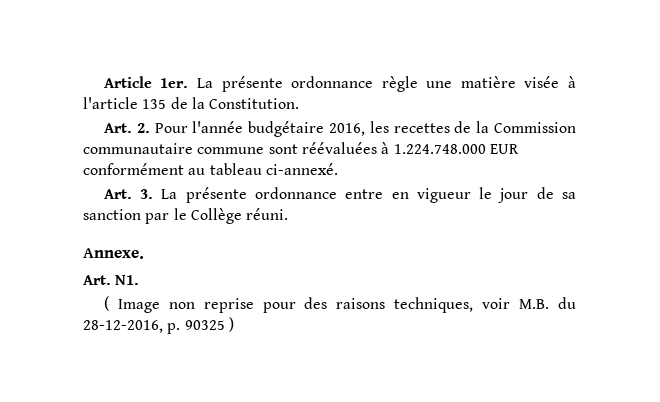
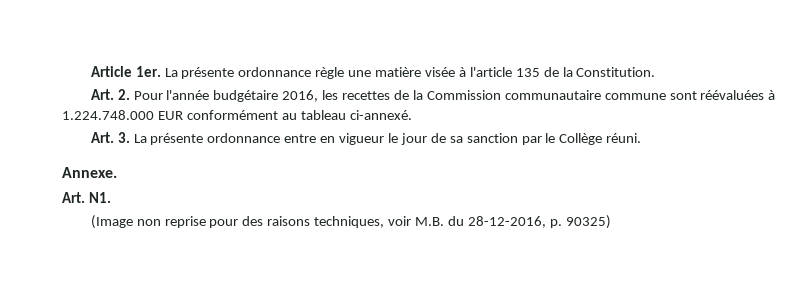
[103,296,160,313] ( Image -> [90,215,133,229] (Image
[184,317,234,332] 90325 ) -> [565,215,611,229] 90325)

